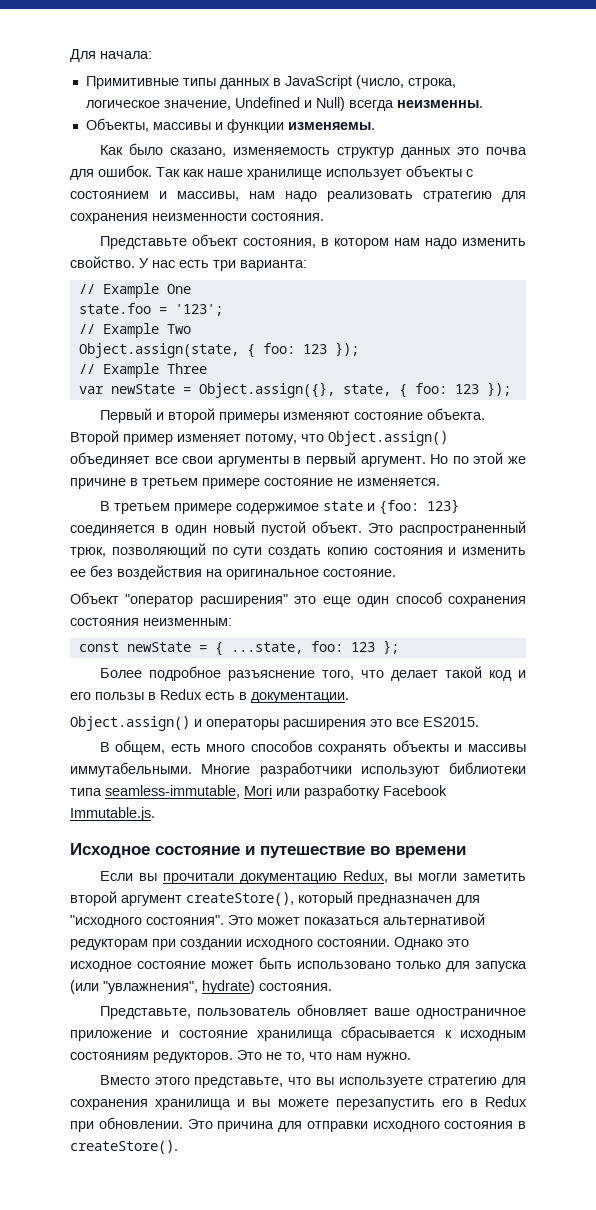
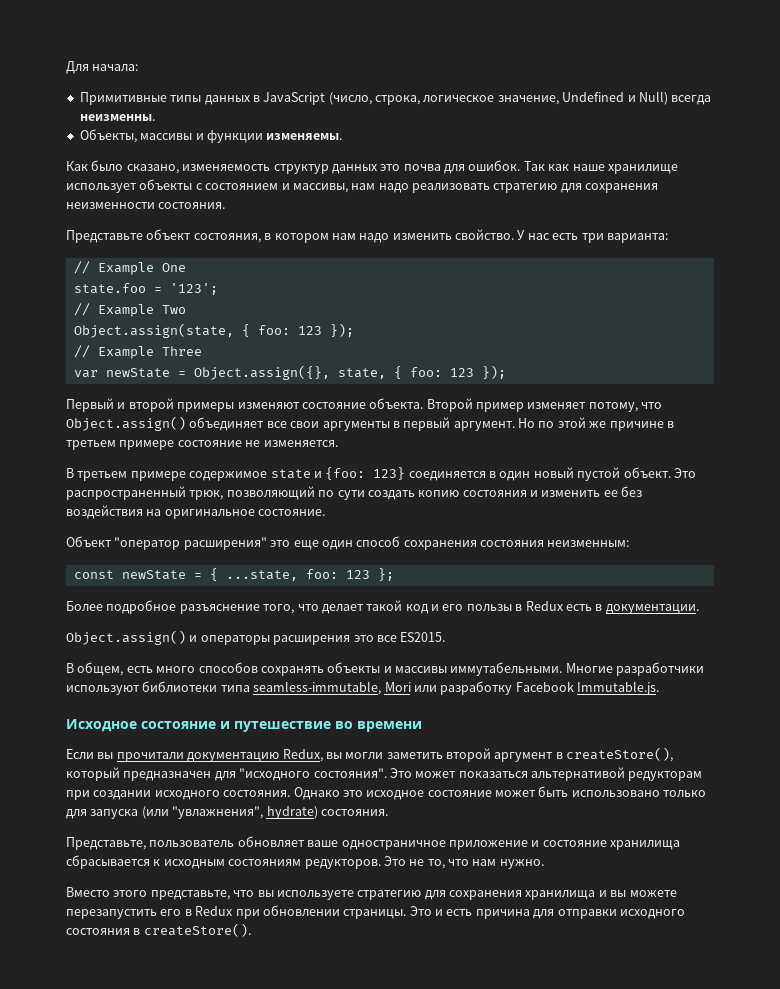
(182, 900) none -> [555,752,563,759] в
[317,939,390,947] состоянии. -> [223,790,291,797] состояния.
[98,1117,213,1129] обновлении. Это -> [262,905,473,919] обновлении страницы. Это и есть

